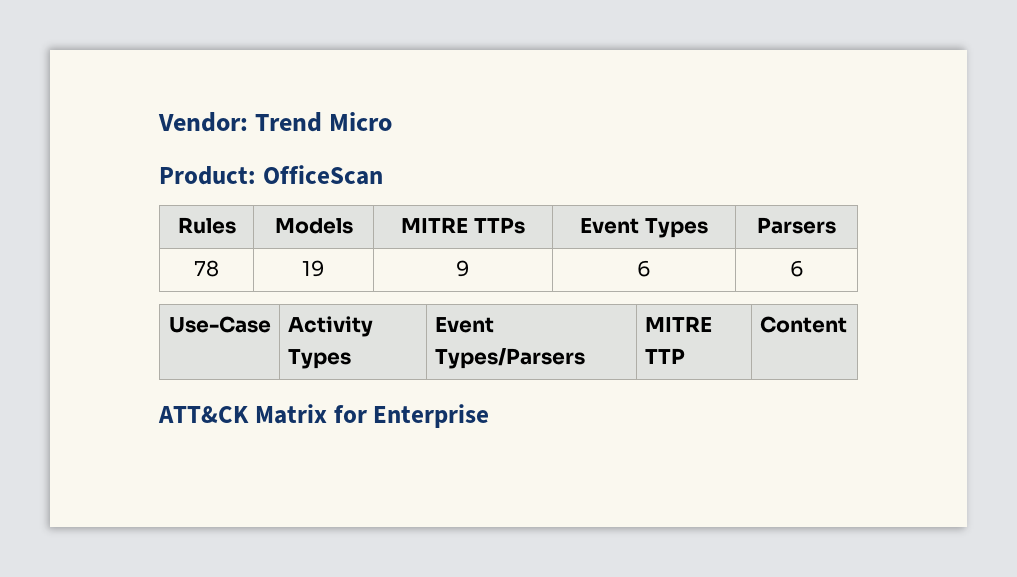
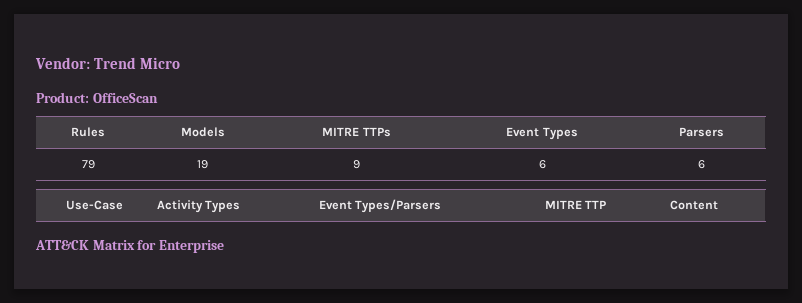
[194,260,219,277] 78 -> [81,160,95,169] 79

